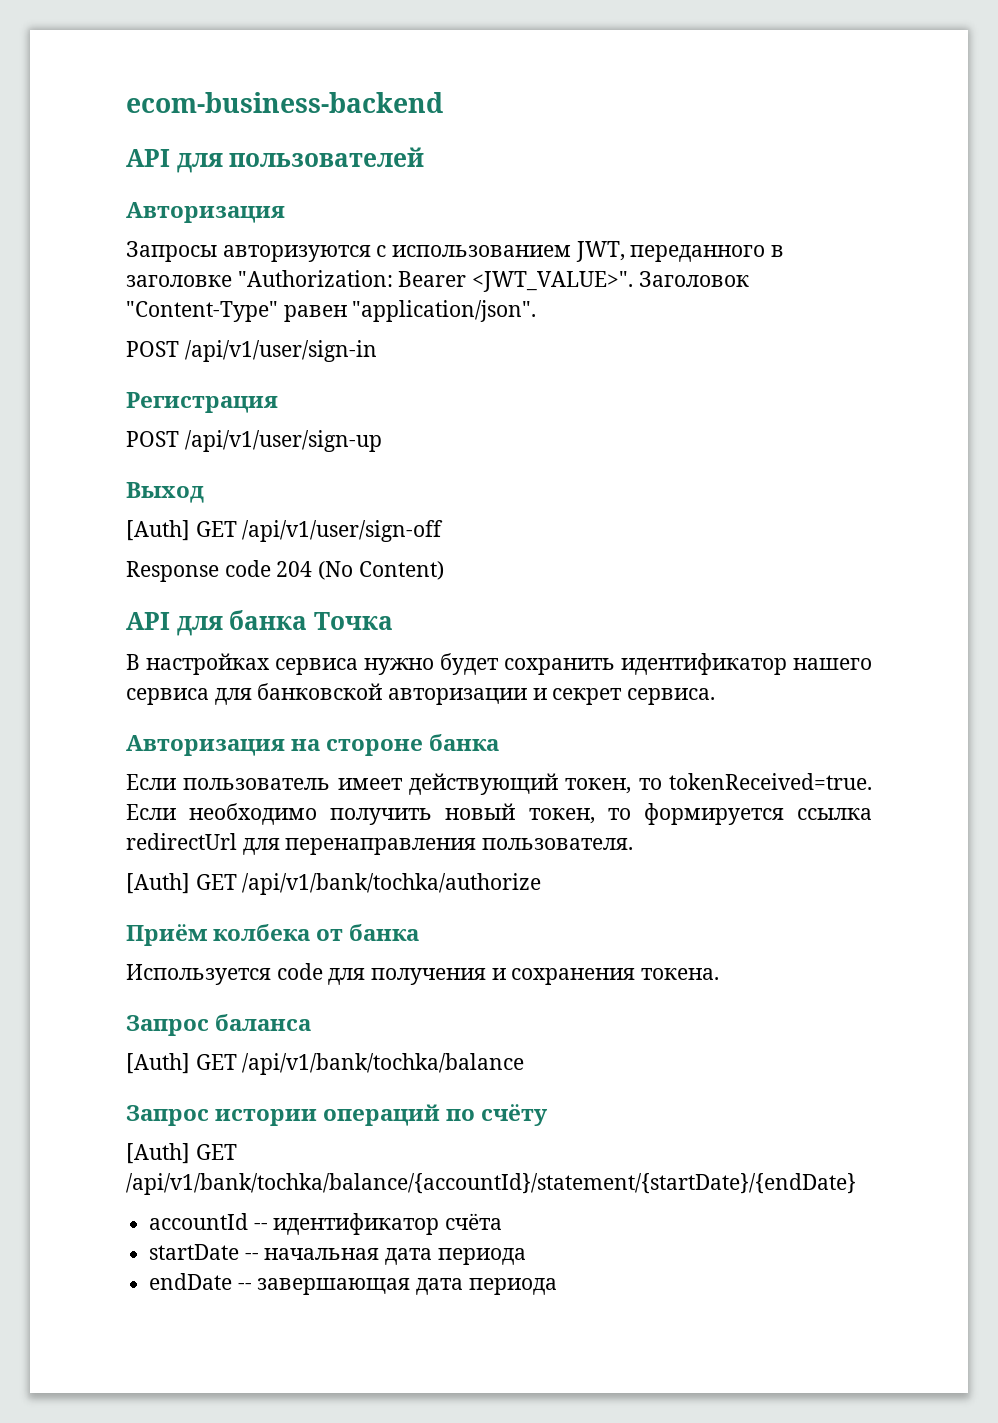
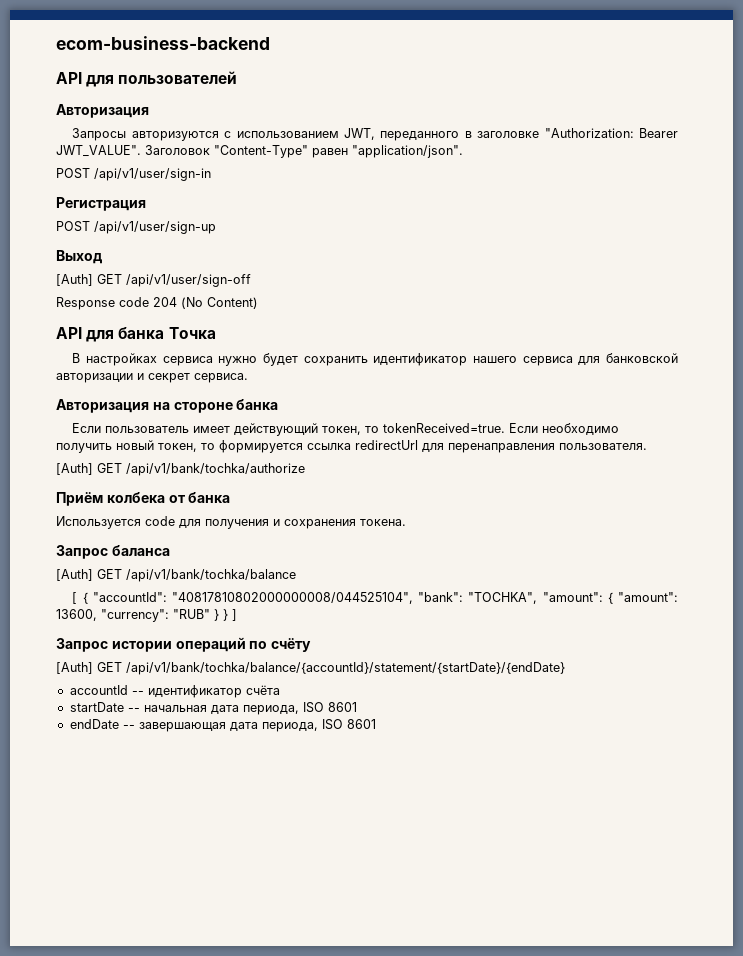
[472,271,634,292] <JWT_VALUE>". -> [56,145,141,157] JWT_VALUE".
(525, 1064) none -> [72,592,678,604] [56,609,237,622] // [ { "accountId": "40817810802000000008/044525104", "bank": "TOCHKA", "amount": { "amount": 13600, "currency": "RUB" } } ]
[437,1248,526,1265] периода -> [242,702,357,715] периода, ISO 8601
[468,1278,557,1295] периода -> [261,719,376,732] периода, ISO 8601

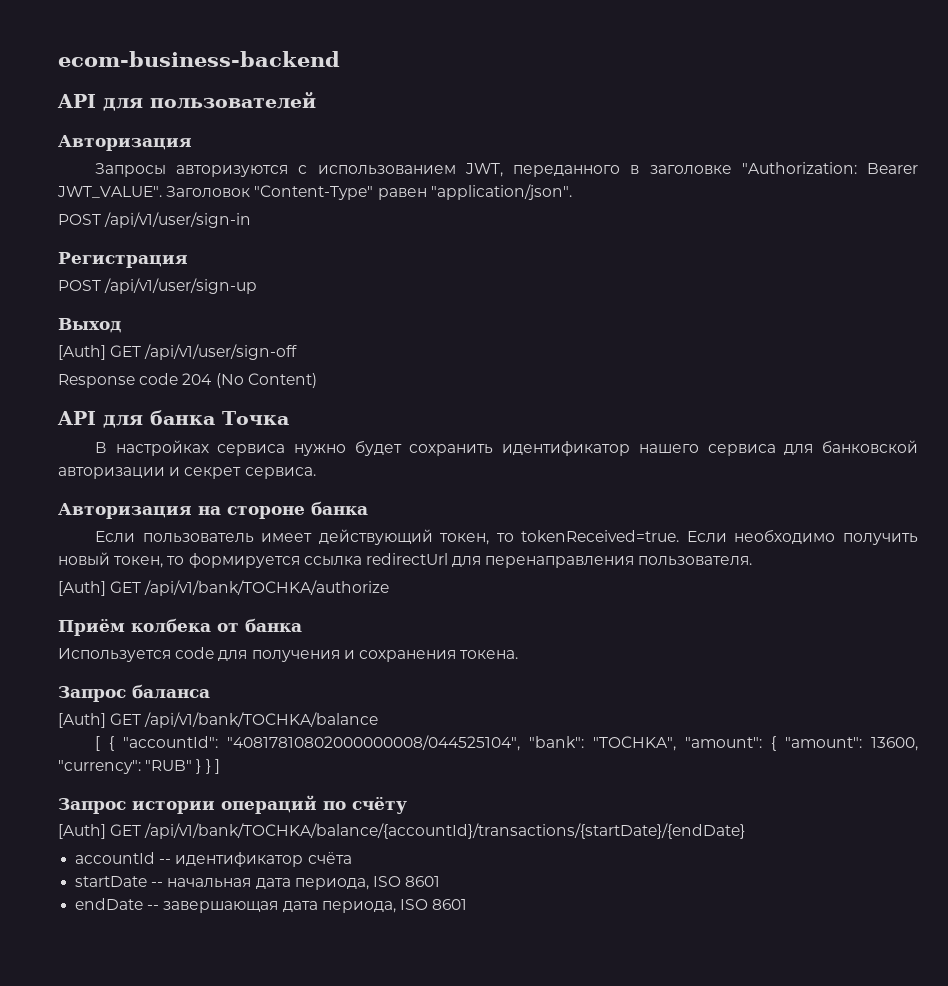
[126,463,305,476] /api/v1/bank/tochka/authorize -> [144,580,390,596] /api/v1/bank/TOCHKA/authorize
[126,569,296,582] /api/v1/bank/tochka/balance -> [144,712,379,728] /api/v1/bank/TOCHKA/balance
[126,662,565,675] /api/v1/bank/tochka/balance/{accountId}/statement/{startDate}/{endDate} -> [144,823,746,839] /api/v1/bank/TOCHKA/balance/{accountId}/transactions/{startDate}/{endDate}

